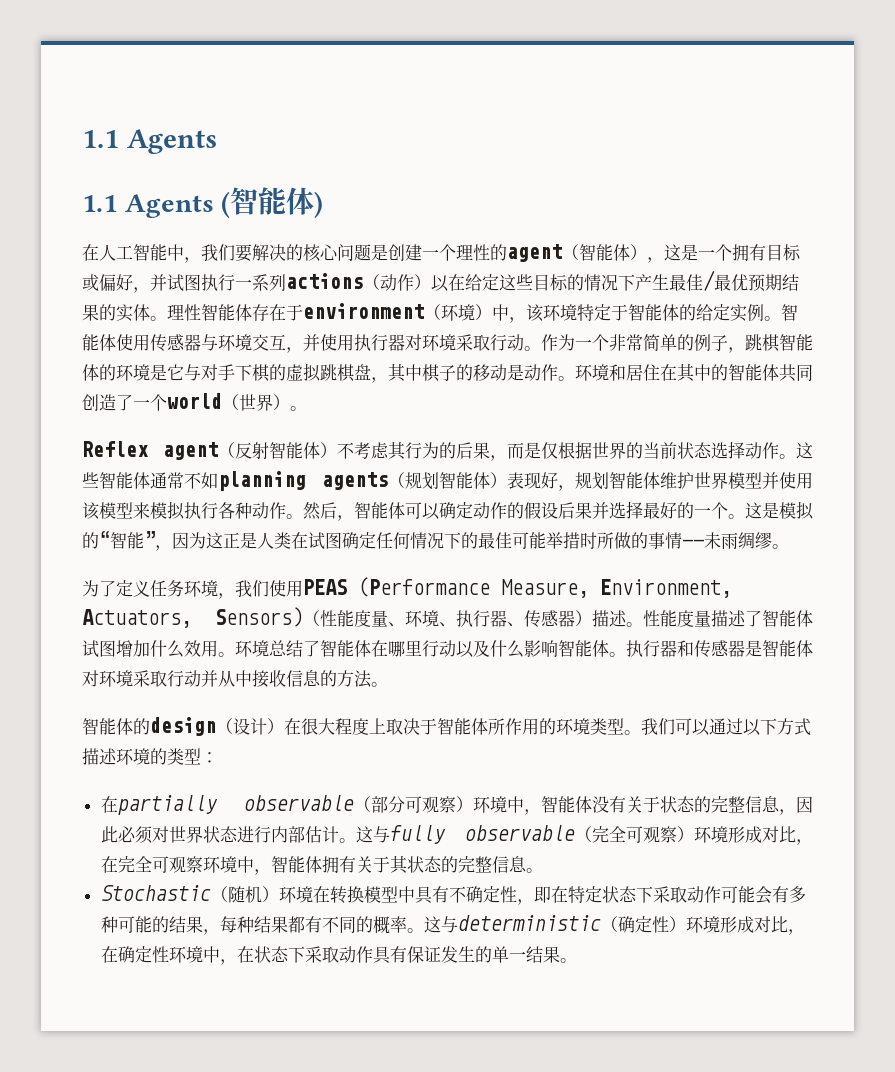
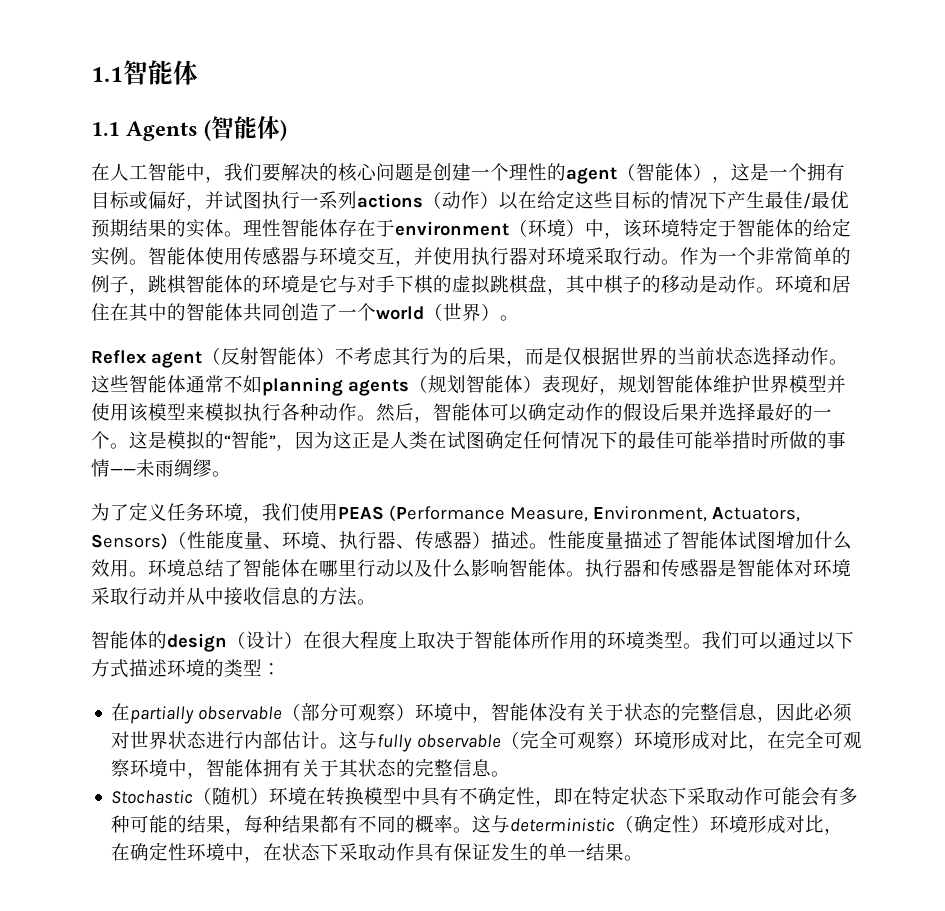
[82,129,217,154] 1.1 Agents -> [91,60,198,85] 1.1智能体

